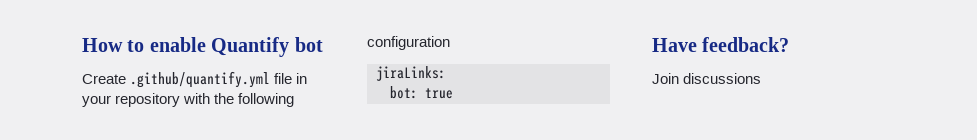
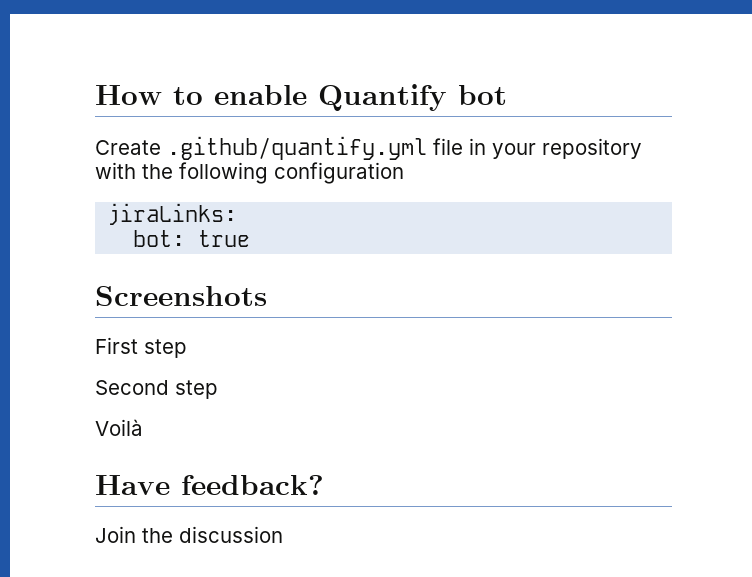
(453, 93) none -> [95,286,267,306] [95,337,187,358] [95,380,218,399] [95,419,143,436] // Screenshots // First step // Second step // Voilà
[683,73,762,84] discussions -> [142,526,283,543] the discussion

